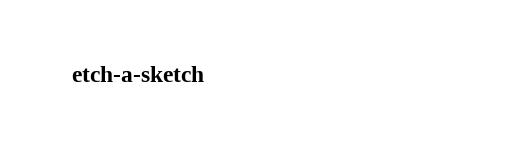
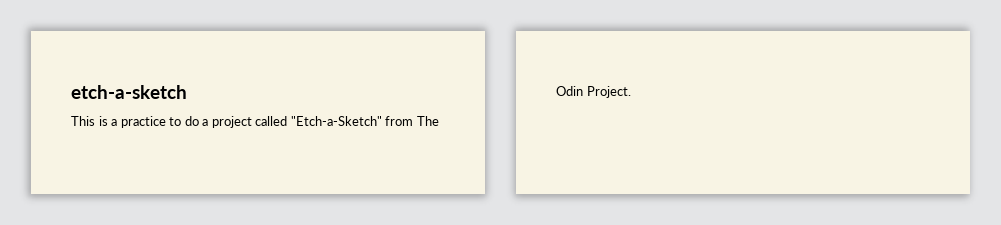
(204, 74) none -> [71,116,439,128] [556,86,631,98] // This is a practice to do a project called "Etch-a-Sketch" from The Odin Project.

